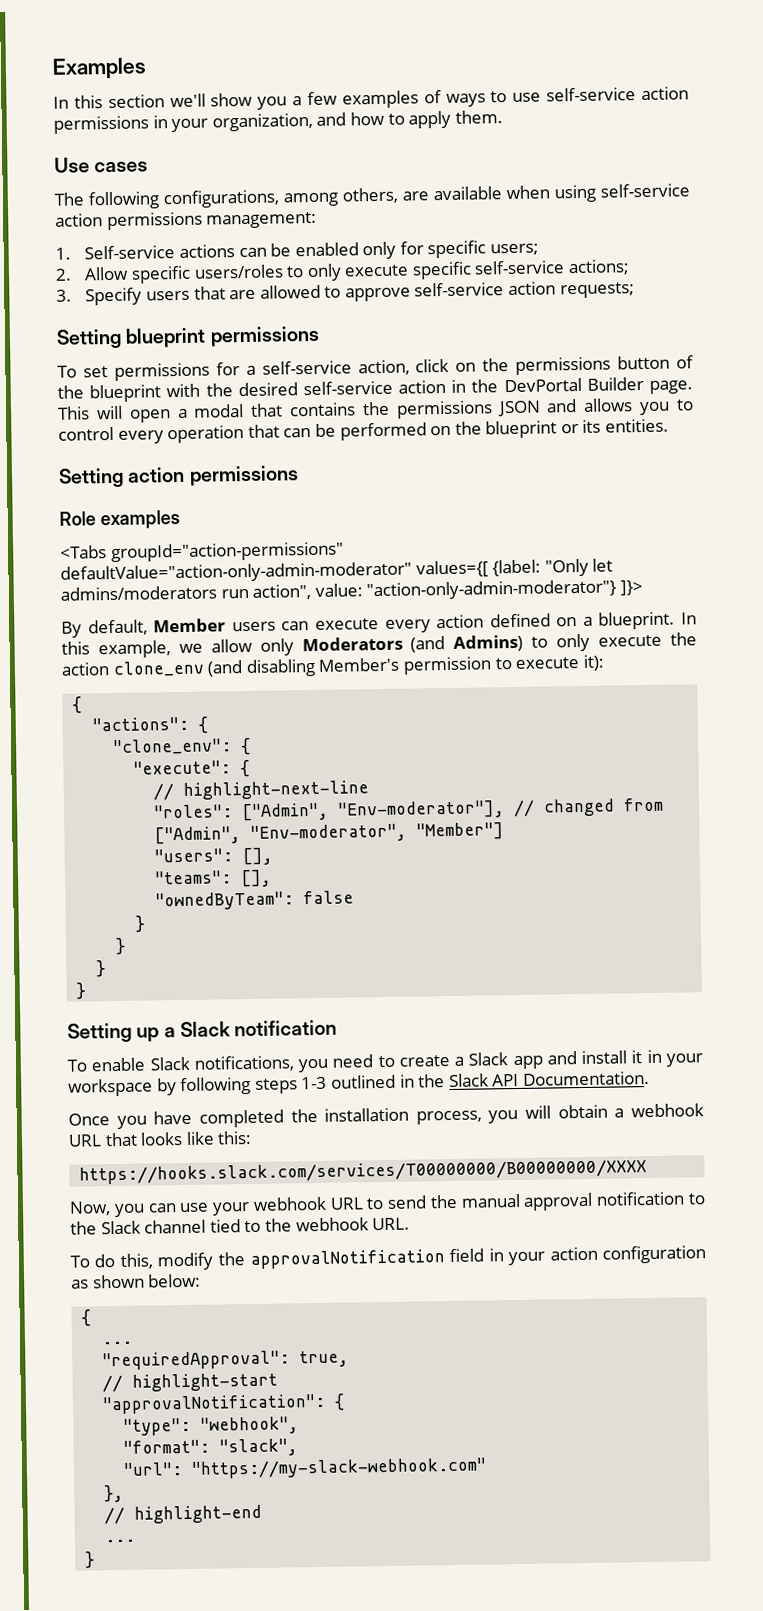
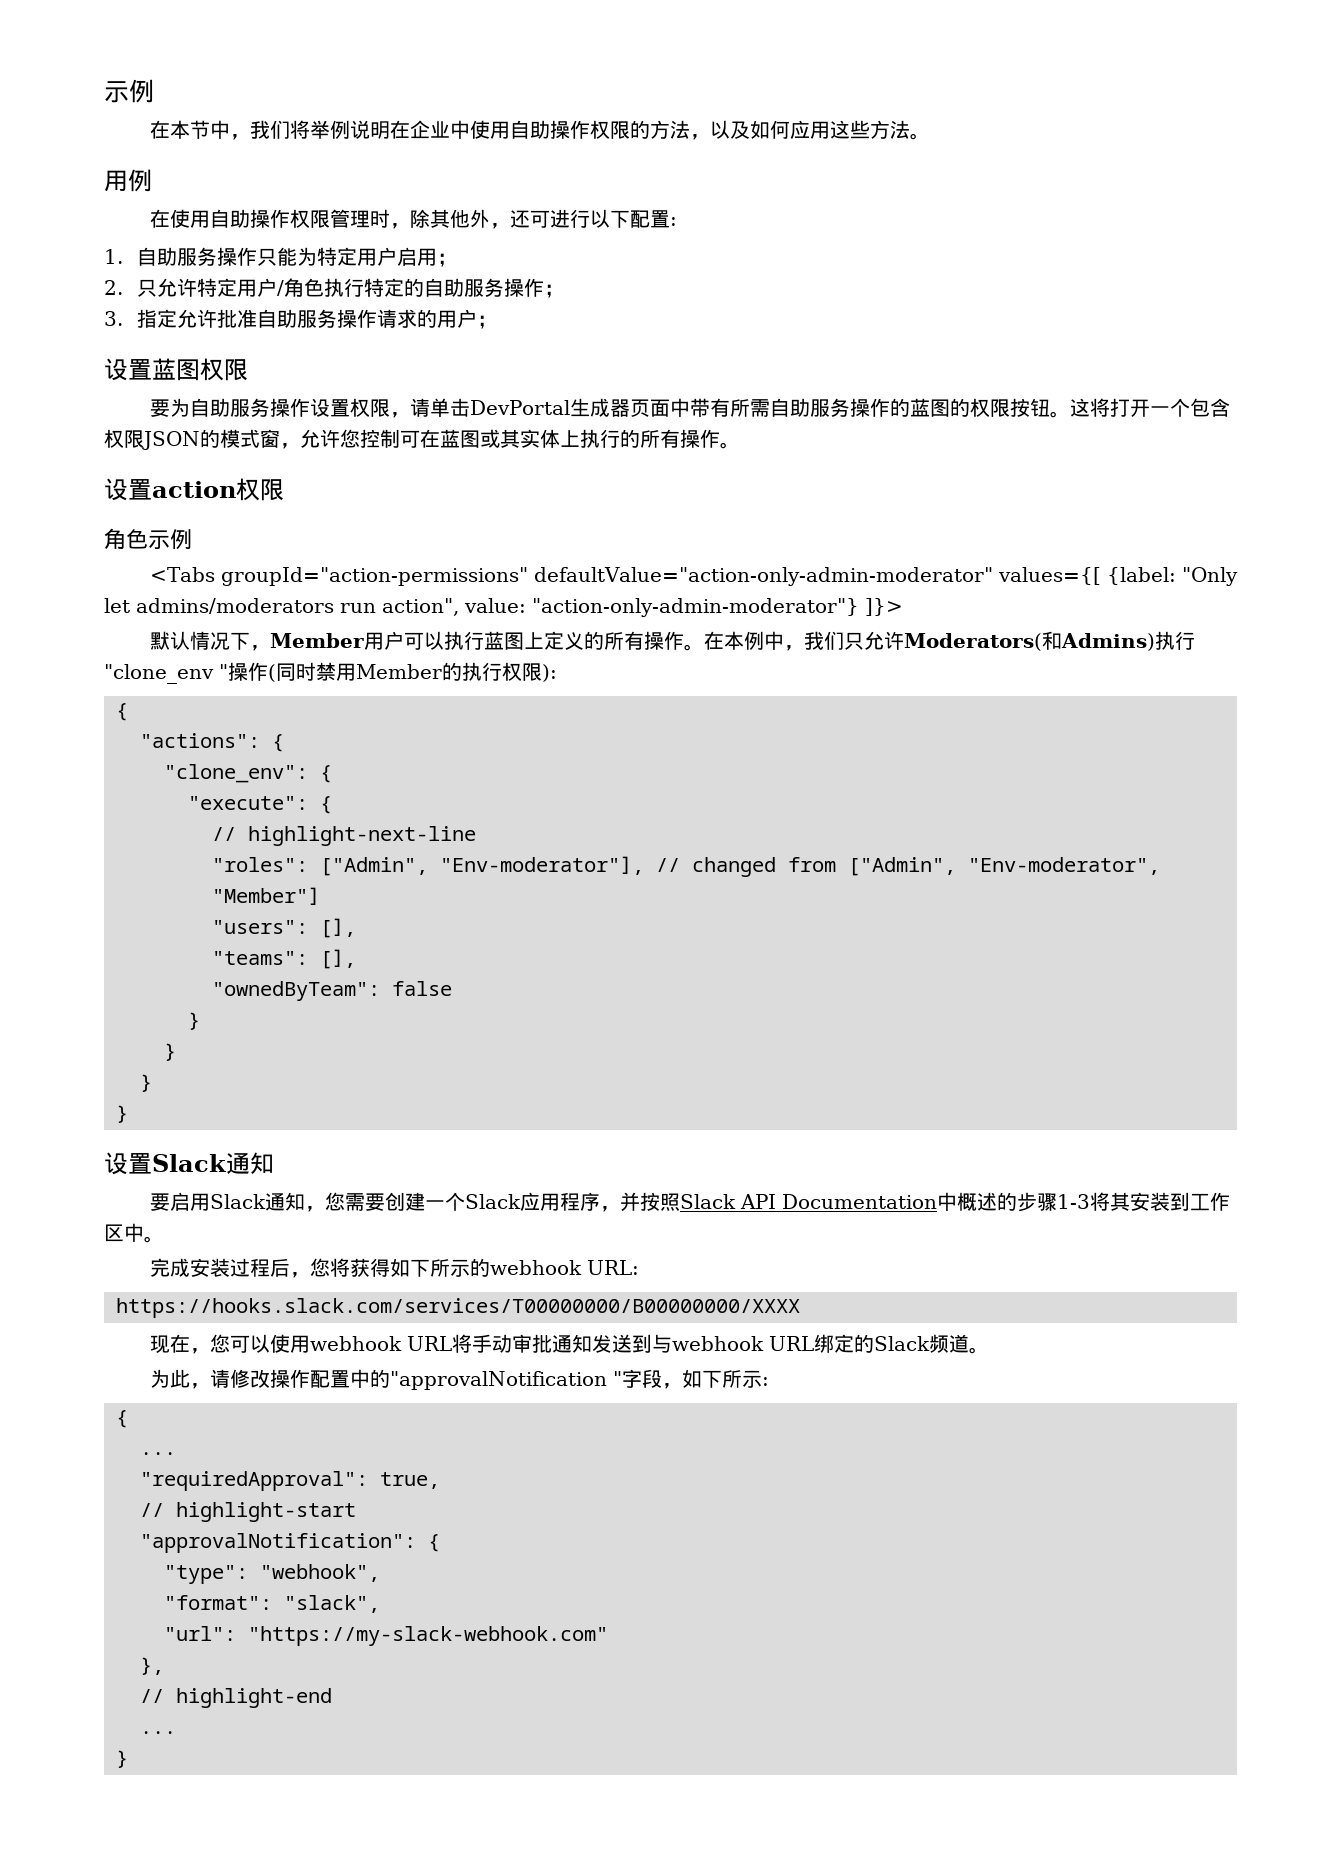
[52,57,147,80] [53,86,689,110] [53,110,503,134] [54,157,149,173] [54,183,690,210] [55,211,318,231] [55,240,540,260] [55,259,631,284] [56,281,635,306] [56,325,320,349] [57,355,694,381] [57,377,693,403] [57,398,694,423] [58,418,670,444] [58,465,299,488] [59,509,180,530] Examples // In this section we'll show you a few examples of ways to use self-service action permissions in your organization, and how to apply them. // Use cases // The following configurations, among others, are available when using self-service action permissions management: // 1. Self-service actions can be enabled only for specific users; // 2. Allow specific users/roles to only execute specific self-service actions; // 3. Specify users that are allowed to approve self-service action requests; // Setting blueprint permissions // To set permissions for a self-service action, click on the permissions button of the blueprint with the desired self-service action in the DevPortal Builder page. This will open a modal that contains the permissions JSON and allows you to control every operation that can be performed on the blueprint or its entities. // Setting action permissions // Role examples -> [104,79,154,103] [149,120,930,140] [104,169,152,192] [149,209,677,229] [104,247,458,267] [104,278,565,298] [104,309,498,329] [104,358,248,381] [149,398,1230,418] [104,429,740,450] [104,478,284,501] [104,528,192,550] 示例 // 在本节中，我们将举例说明在企业中使用自助操作权限的方法，以及如何应用这些方法。 // 用例 // 在使用自助操作权限管理时，除其他外，还可进行以下配置: // 1.自助服务操作只能为特定用户启用； // 2.只允许特定用户/角色执行特定的自助服务操作； // 3.指定允许批准自助服务操作请求的用户； // 设置蓝图权限 // 要为自助服务操作设置权限，请单击DevPortal生成器页面中带有所需自助服务操作的蓝图的权限按钮。这将打开一个包含权限JSON的模式窗，允许您控制可在蓝图或其实体上执行的所有操作。 // 设置action权限 // 角色示例
[61,611,698,638] [61,632,697,659] [61,654,605,678] By default, Member users can execute every action defined on a blueprint. In this example, we allow only Moderators (and Admins) to only execute the action clone_env (and disabling Member's permission to execute it): -> [149,631,1195,651] [104,662,557,684] 默认情况下，Member用户可以执行蓝图上定义的所有操作。在本例中，我们只允许Moderators(和Admins)执行"clone_env "操作(同时禁用Member的执行权限):
[67,1019,338,1043] [67,1049,703,1073] [68,1071,650,1097] [68,1103,704,1130] [68,1130,253,1147] [79,1159,648,1185] [69,1191,706,1218] [70,1217,411,1235] [70,1245,706,1271] [71,1273,202,1289] Setting up a Slack notification // To enable Slack notifications, you need to create a Slack app and install it in your workspace by following steps 1-3 outlined in the Slack API Documentation. // Once you have completed the installation process, you will obtain a webhook URL that looks like this: // https://hooks.slack.com/services/T00000000/B00000000/XXXX // Now, you can use your webhook URL to send the manual approval notification to the Slack channel tied to the webhook URL. // To do this, modify the approvalNotification field in your action configuration as shown below: -> [104,1152,274,1175] [149,1192,1230,1212] [104,1223,164,1243] [149,1258,639,1278] [116,1298,800,1318] [149,1334,989,1354] [149,1369,769,1390] 设置Slack通知 // 要启用Slack通知，您需要创建一个Slack应用程序，并按照Slack API Documentation中概述的步骤1-3将其安装到工作区中。 // 完成安装过程后，您将获得如下所示的webhook URL: // https://hooks.slack.com/services/T00000000/B00000000/XXXX // 现在，您可以使用webhook URL将手动审批通知发送到与webhook URL绑定的Slack频道。 // 为此，请修改操作配置中的"approvalNotification "字段，如下所示:

